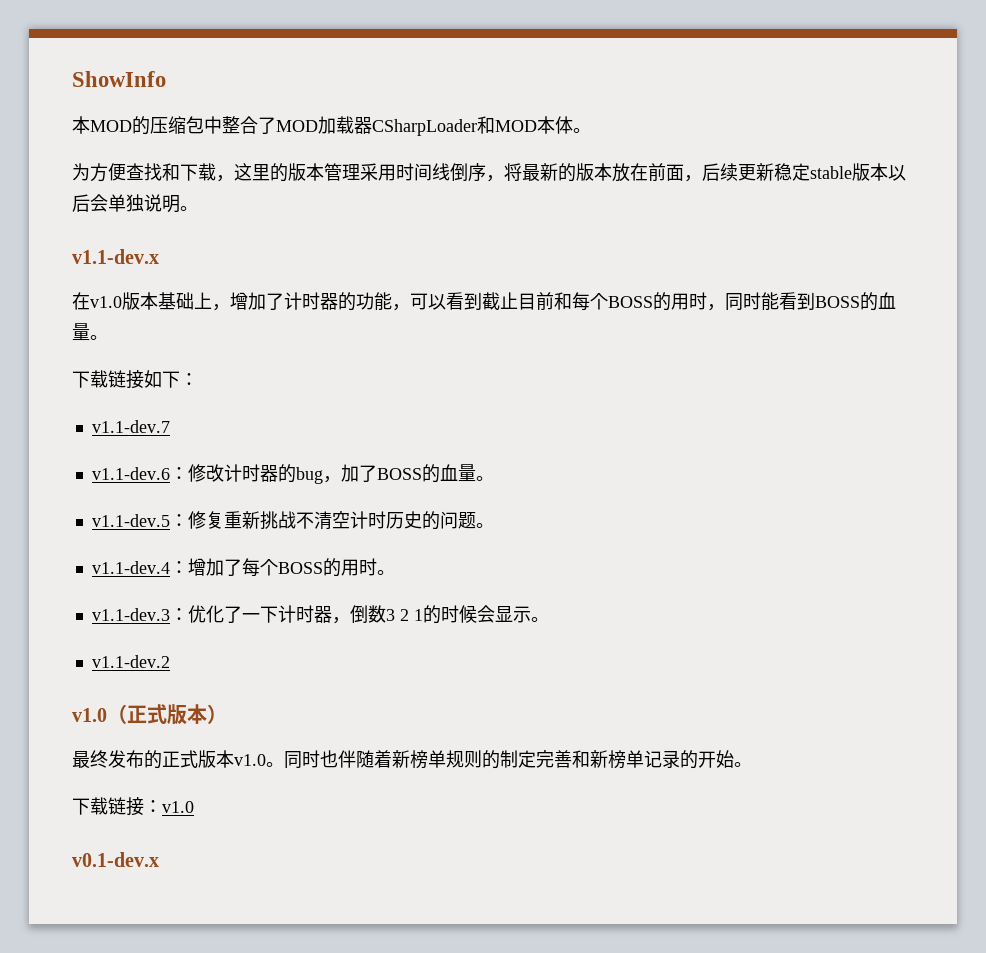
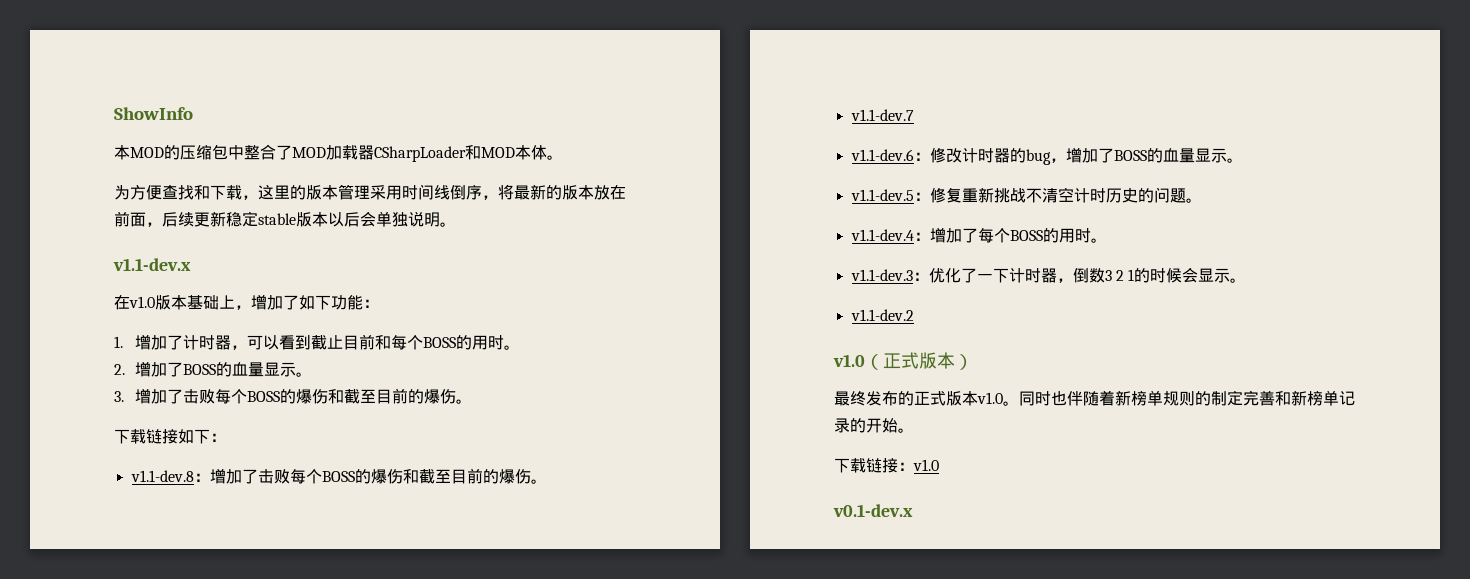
[284,292,392,311] 计时器的功能 -> [299,295,379,310] [114,334,232,350] 如下功能： // 1.增加了计时器
[707,292,896,311] [72,323,108,341] [72,370,198,389] ，同时能看到BOSS的血量。 // 下载链接如下： -> [504,345,521,350] [114,361,313,377] [114,388,473,404] [114,429,226,444] [130,468,547,484] 。 // 2.增加了BOSS的血量显示。 // 3.增加了击败每个BOSS的爆伤和截至目前的爆伤。 // 下载链接如下： // v1.1-dev.8：增加了击败每个BOSS的爆伤和截至目前的爆伤。
[340,464,476,483] 加了BOSS的血量 -> [1065,147,1227,163] 增加了BOSS的血量显示

